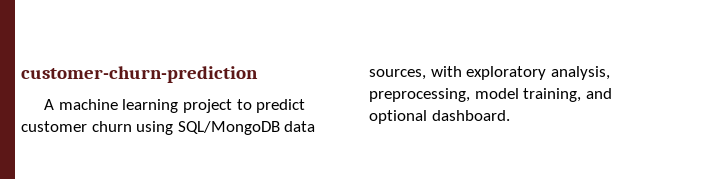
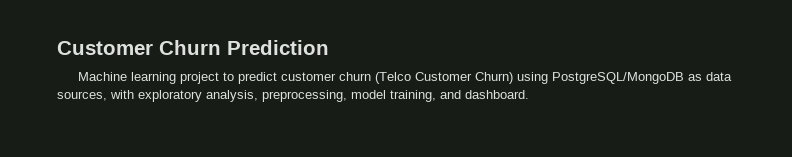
[21,66,258,83] [44,99,118,110] customer-churn-prediction // A machine -> [57,40,329,55] [77,72,127,81] Customer Churn Prediction // Machine
[136,121,280,135] using SQL/MongoDB -> [374,72,702,84] (Telco Customer Churn) using PostgreSQL/MongoDB as
[369,110,427,124] optional -> (461, 94) none

